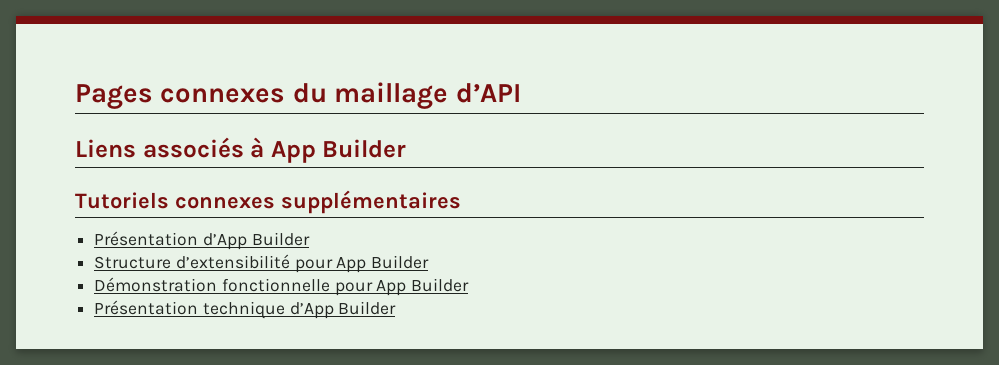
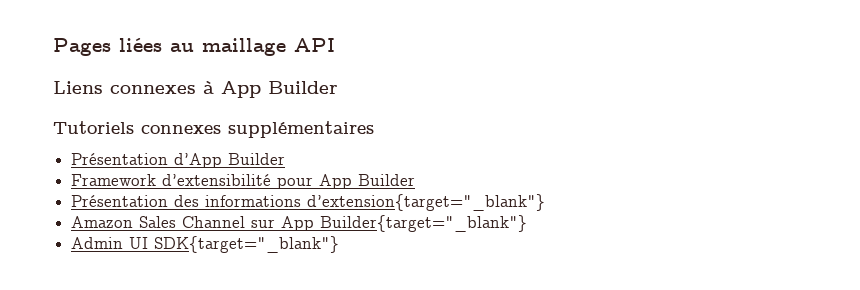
[160,82,521,109] connexes du maillage d’API -> [119,38,335,56] liées au maillage API
[142,137,244,158] associés -> [110,85,196,94] connexes
[94,256,172,269] Structure -> [71,174,157,186] Framework
[94,277,470,296] [94,300,397,319] Démonstration fonctionnelle pour App Builder // Présentation technique d’App Builder -> [71,194,546,211] [71,215,528,232] [71,236,340,253] Présentation des informations d’extension{target="_blank"} // Amazon Sales Channel sur App Builder{target="_blank"} // Admin UI SDK{target="_blank"}

